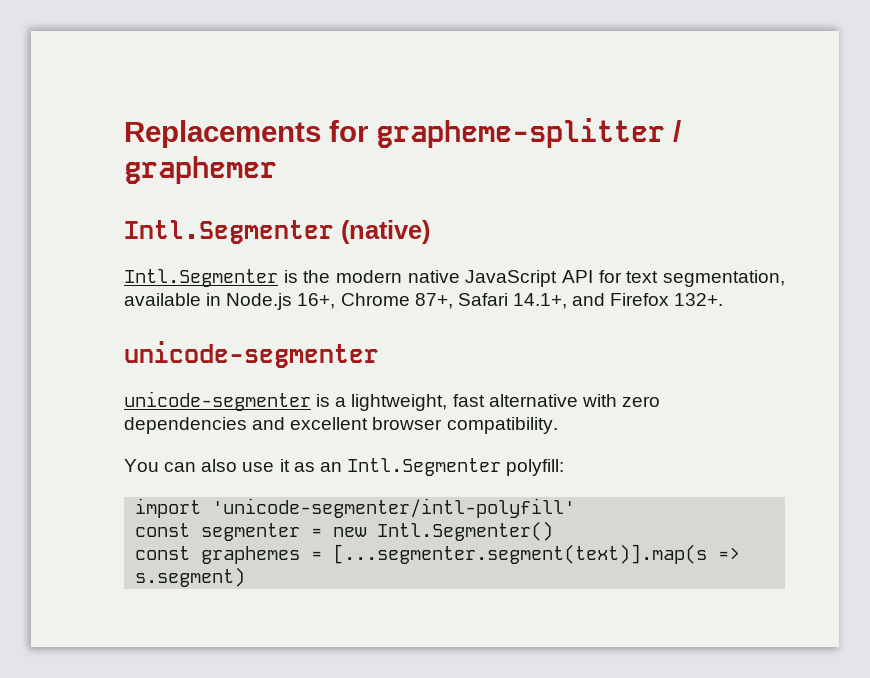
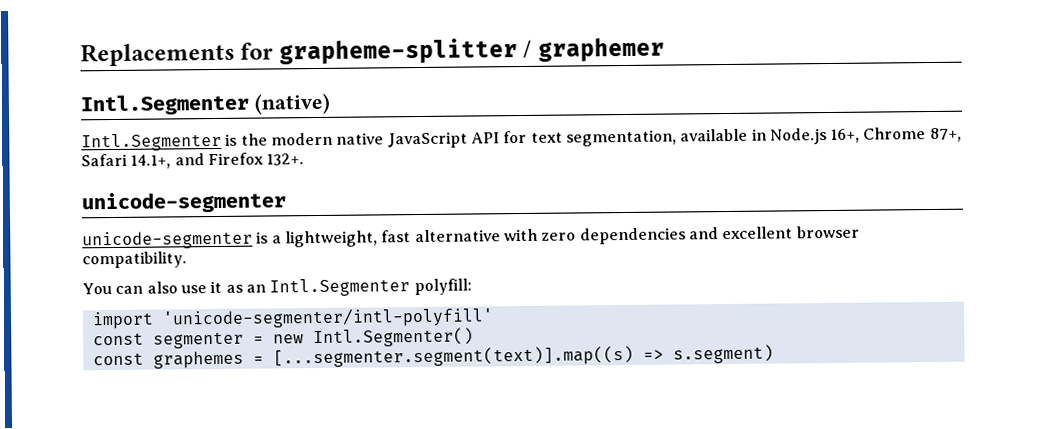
[333,544,708,564] [...segmenter.segment(text)].map(s -> [272,345,634,368] [...segmenter.segment(text)].map((s)

